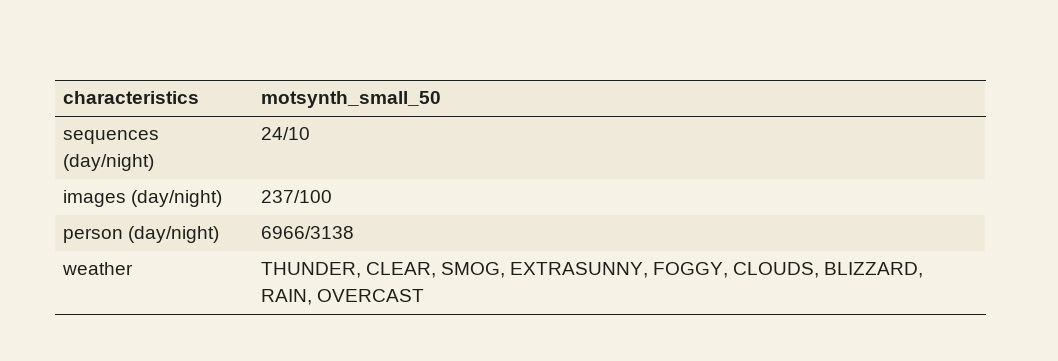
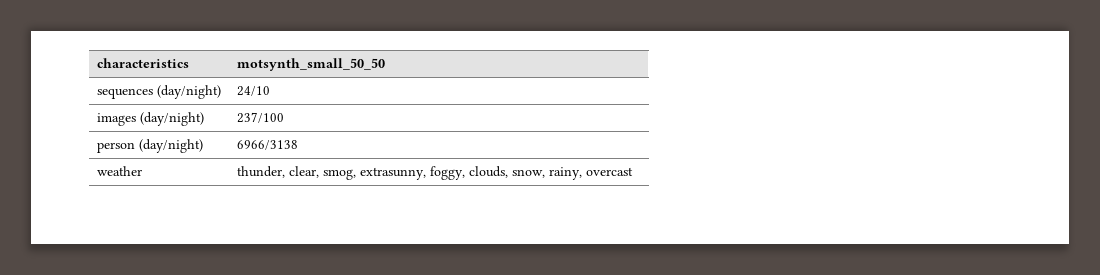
[260,91,441,108] motsynth_small_50 -> [236,58,385,71] motsynth_small_50_50
[260,262,924,278] [260,289,424,305] THUNDER, CLEAR, SMOG, EXTRASUNNY, FOGGY, CLOUDS, BLIZZARD, RAIN, OVERCAST -> [236,166,633,180] thunder, clear, smog, extrasunny, foggy, clouds, snow, rainy, overcast

